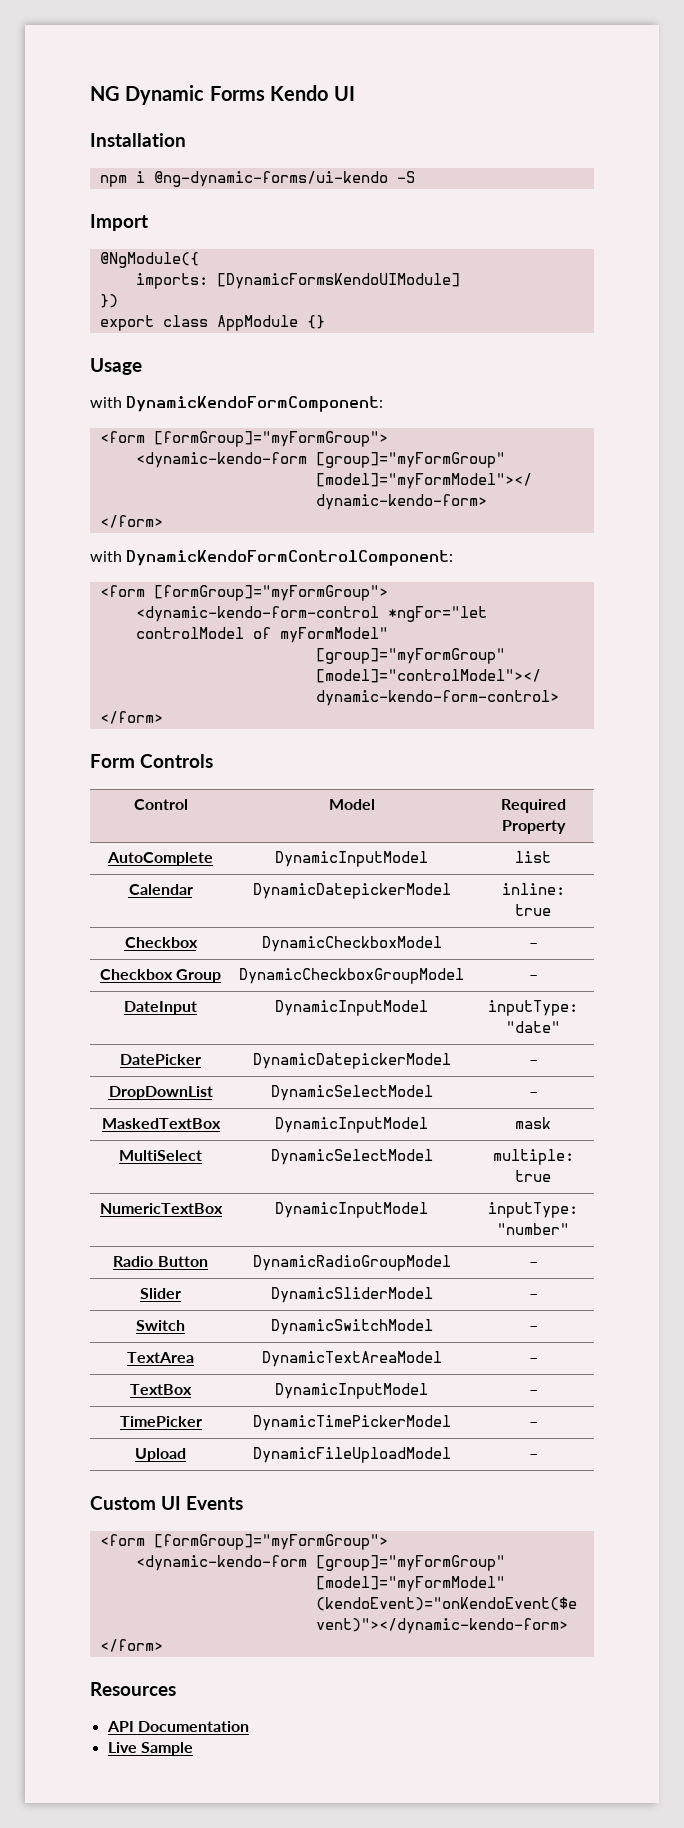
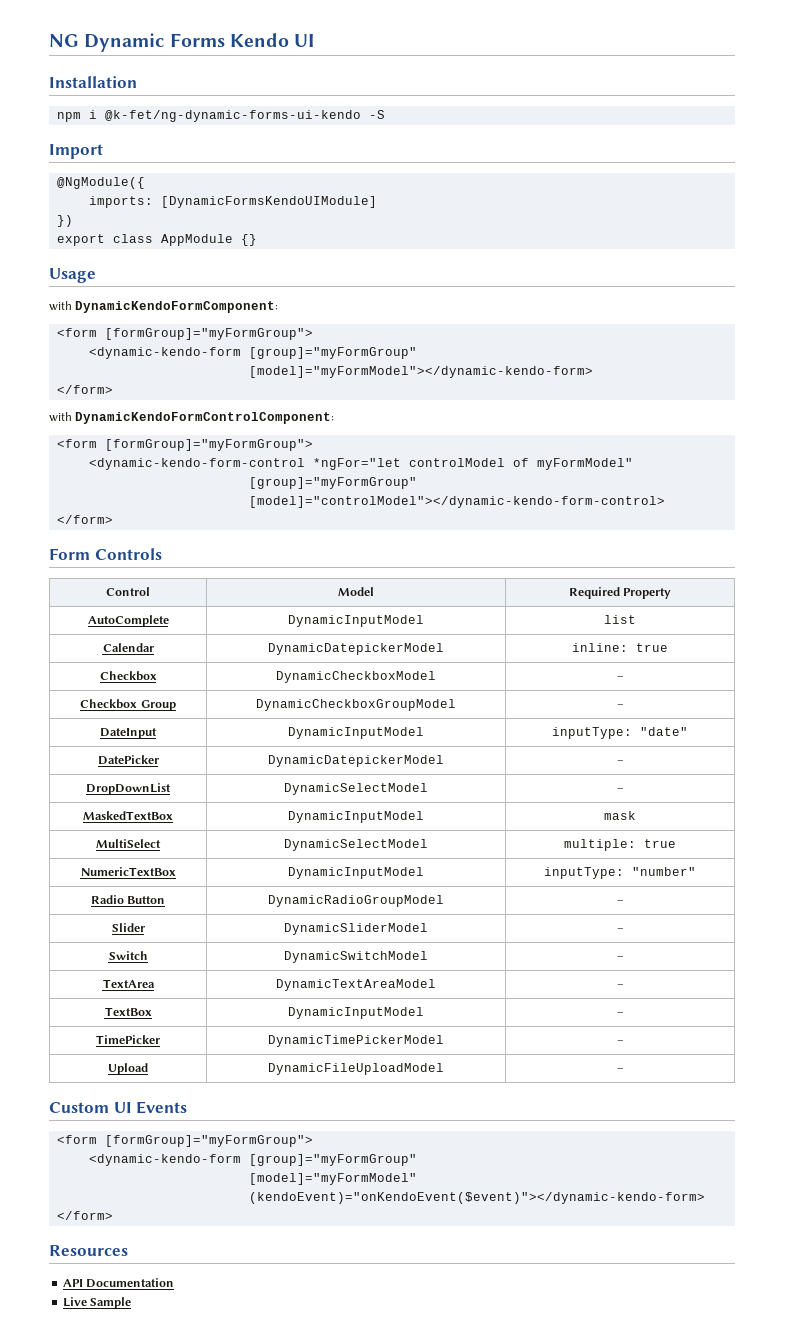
[153,171,388,187] @ng-dynamic-forms/ui-kendo -> [104,110,361,122] @k-fet/ng-dynamic-forms-ui-kendo

